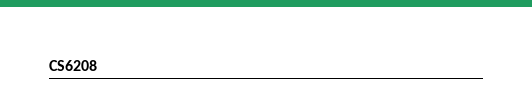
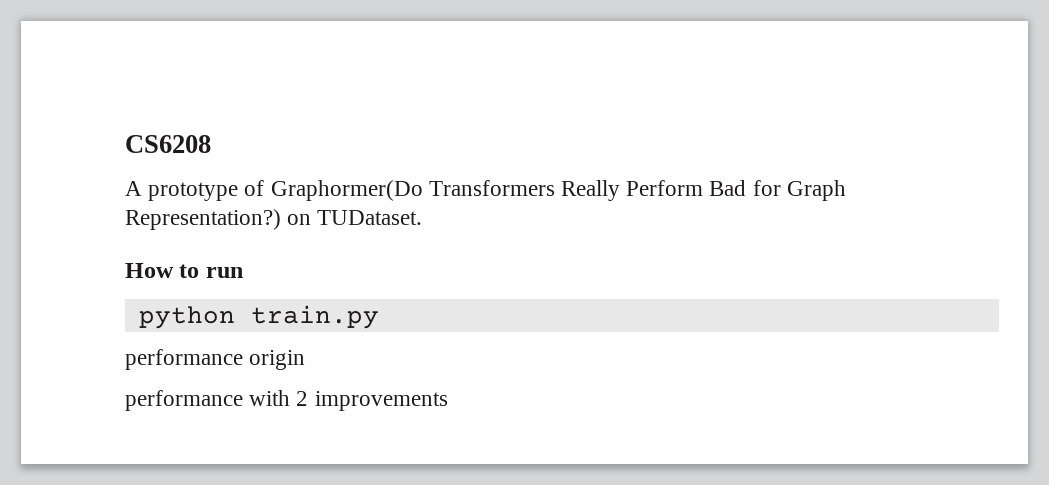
(97, 65) none -> [125,180,846,201] [125,209,423,230] [125,263,243,278] [138,305,379,329] [125,349,306,370] [125,390,448,411] // A prototype of Graphormer(Do Transformers Really Perform Bad for Graph Representation?) on TUDataset. // How to run // python train.py // performance origin // performance with 2 improvements

